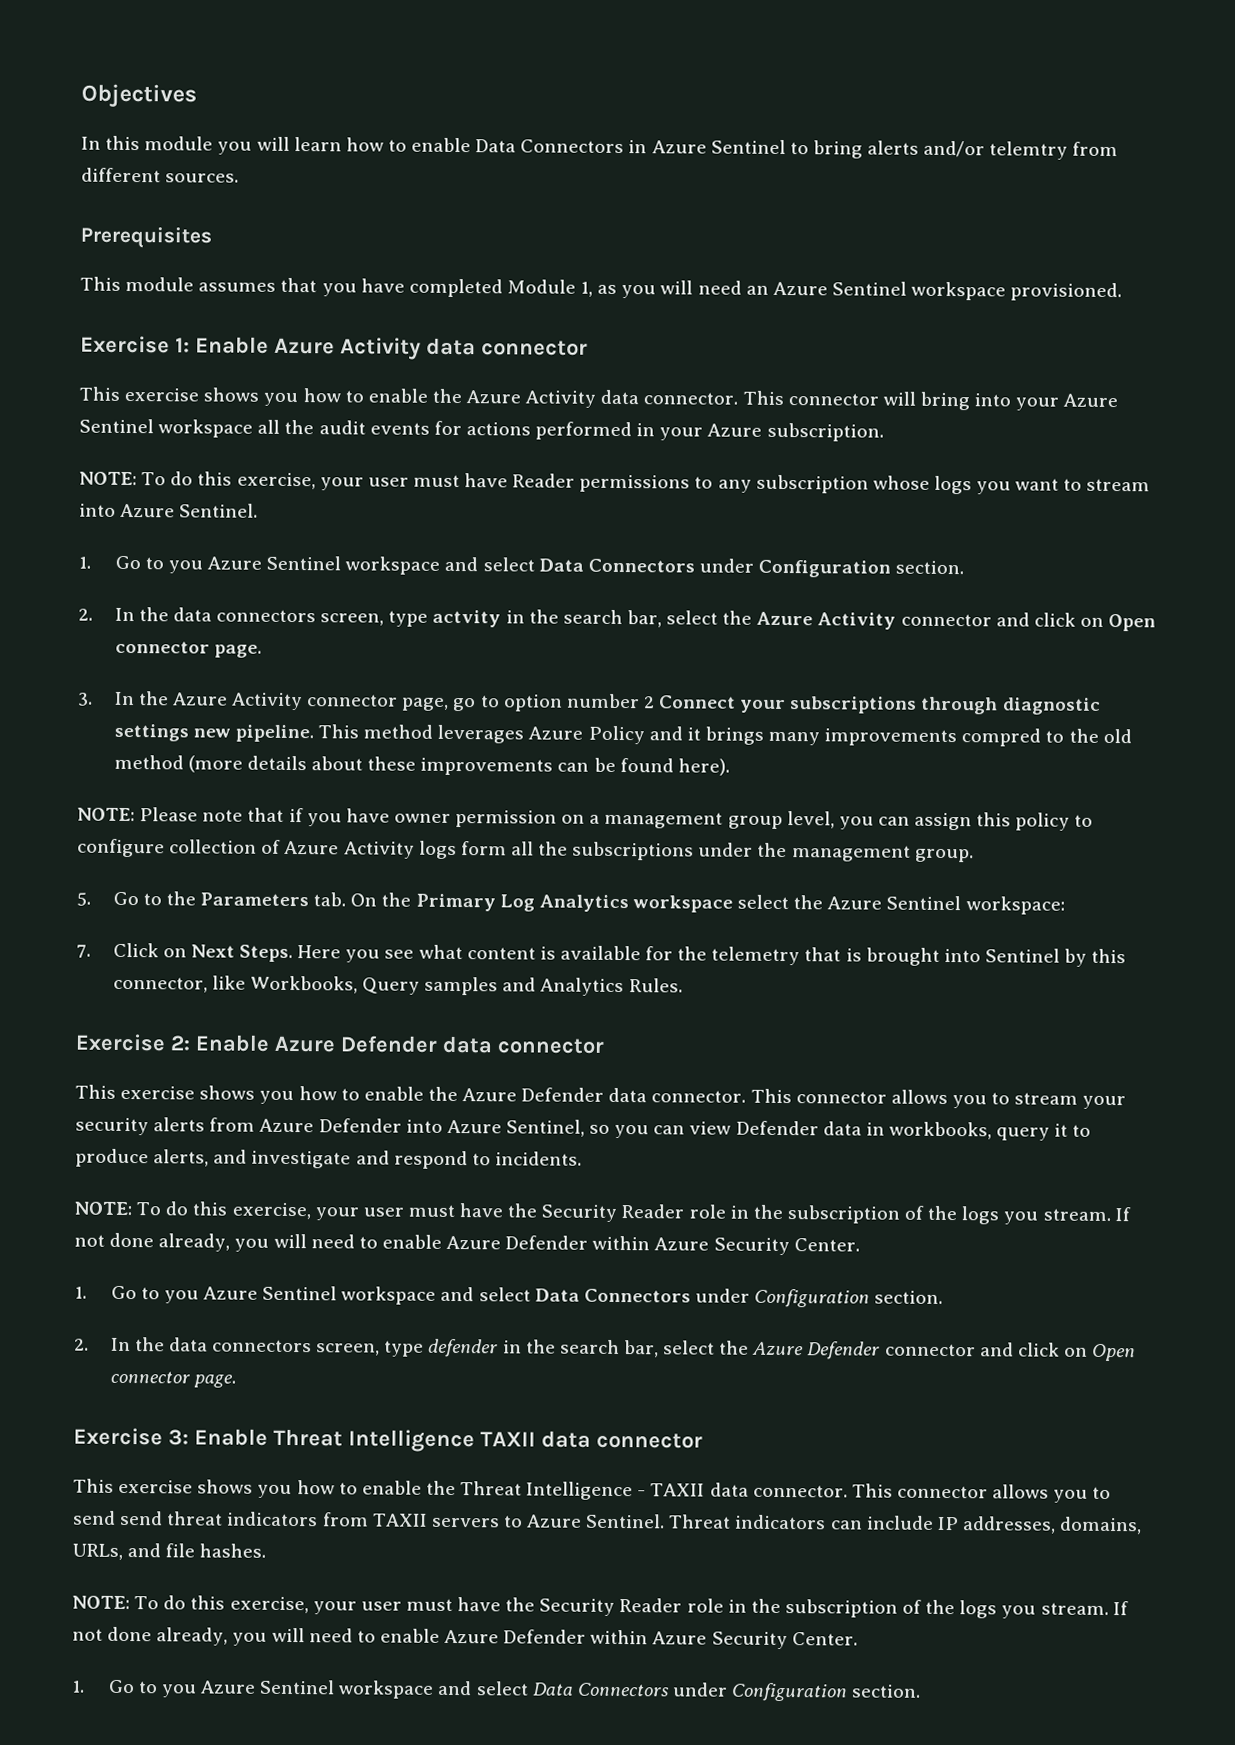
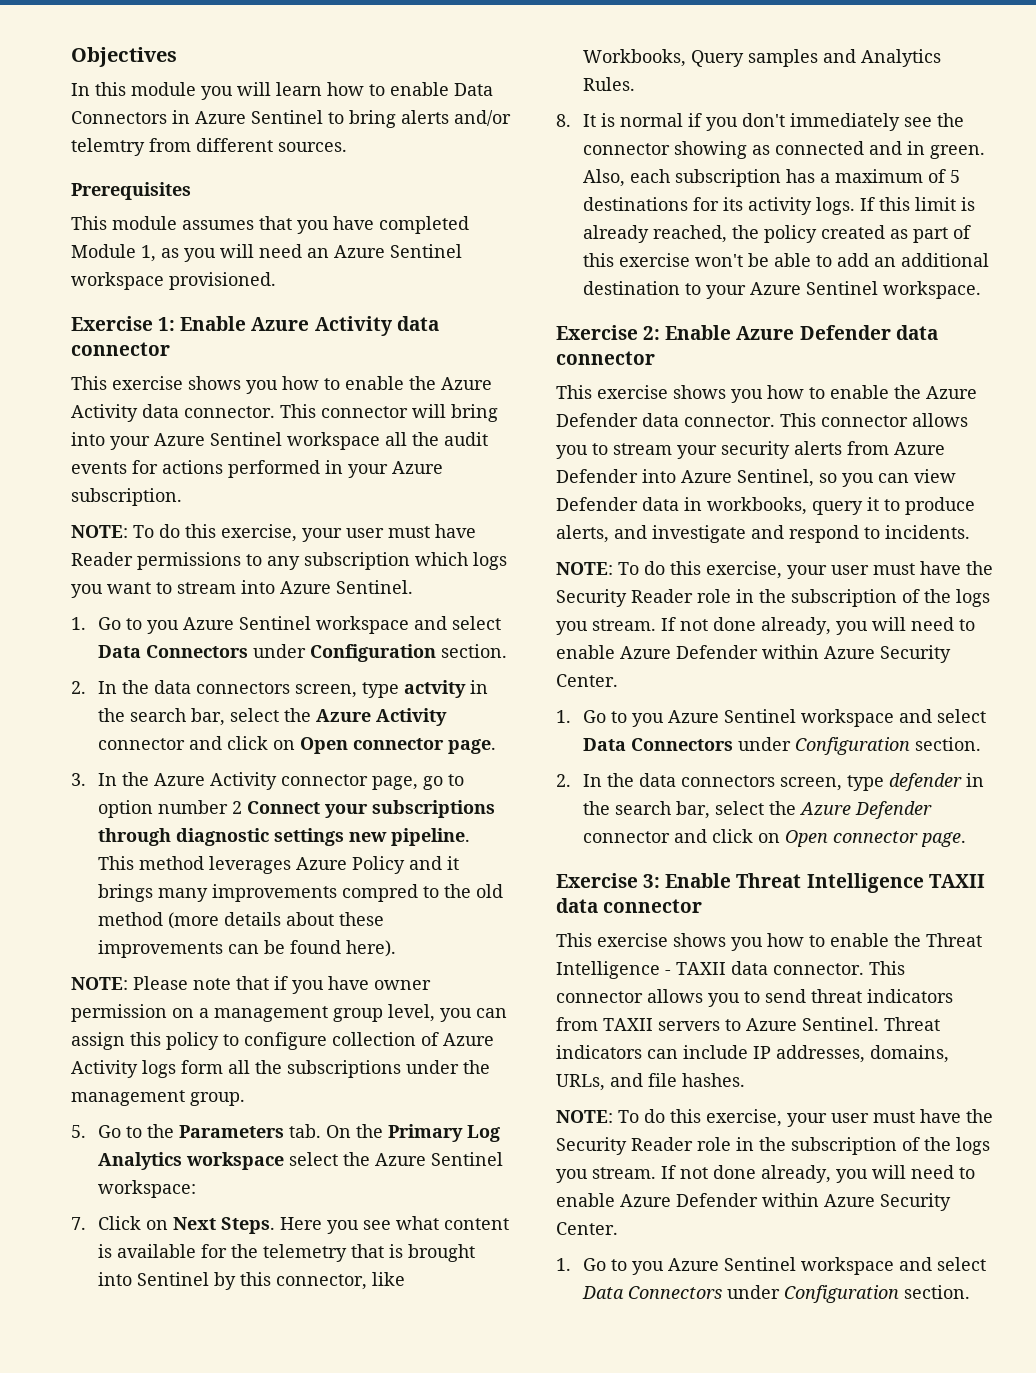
[872,475,930,490] whose -> [415,552,468,566] which
(683, 985) none -> [556,113,964,131] [582,141,985,159] [582,169,960,187] [582,197,975,215] [582,225,971,243] [582,253,989,267] [582,281,981,299] // 8. It is normal if you don't immediately see the connector showing as connected and in green. Also, each subscription has a maximum of 5 destinations for its activity logs. If this limit is already reached, the policy created as part of this exercise won't be able to add an additional destination to your Azure Sentinel workspace.
[120,1510,164,1526] send -> (806, 996) none

